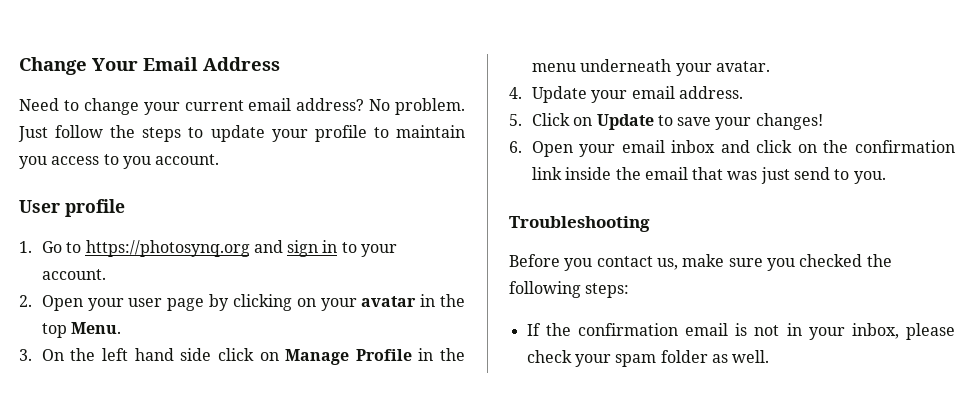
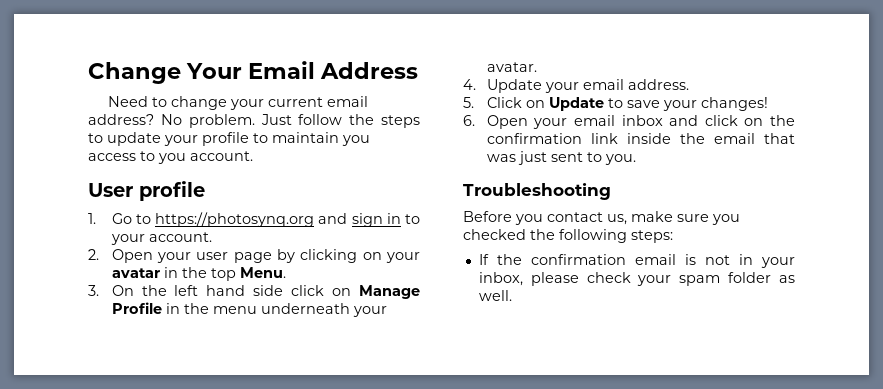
[794,167,831,180] send -> [550,152,583,162] sent

